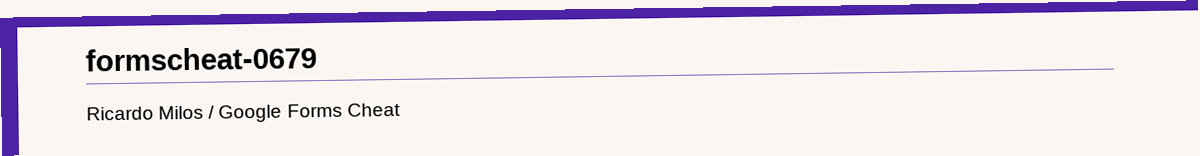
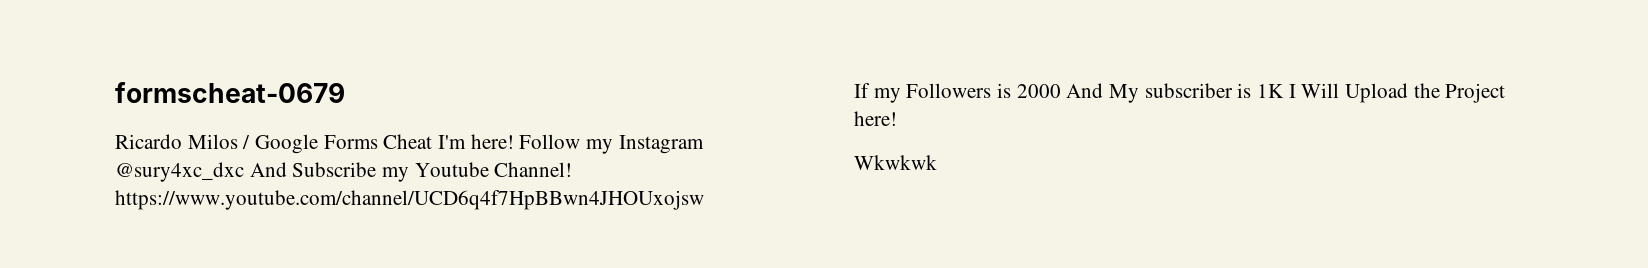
(401, 109) none -> [438,134,704,154] [115,162,573,182] [115,190,704,210] [854,83,1506,103] [854,111,897,126] [854,155,937,170] I'm here! Follow my Instagram @sury4xc_dxc And Subscribe my Youtube Channel! https://www.youtube.com/channel/UCD6q4f7HpBBwn4JHOUxojsw // If my Followers is 2000 And My subscriber is 1K I Will Upload the Project here! // Wkwkwk

